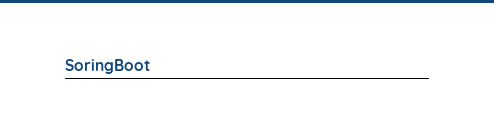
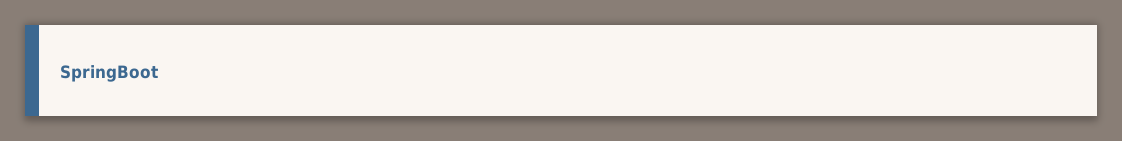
[65,59,150,74] SoringBoot -> [60,65,158,82] SpringBoot

